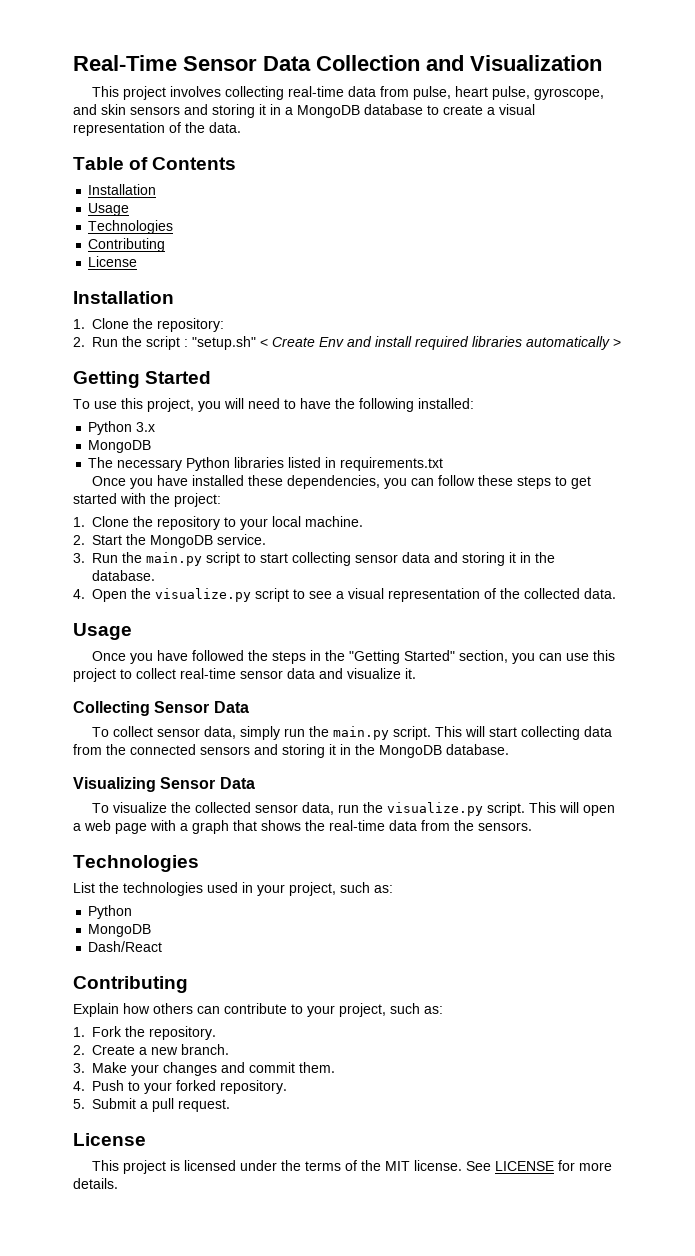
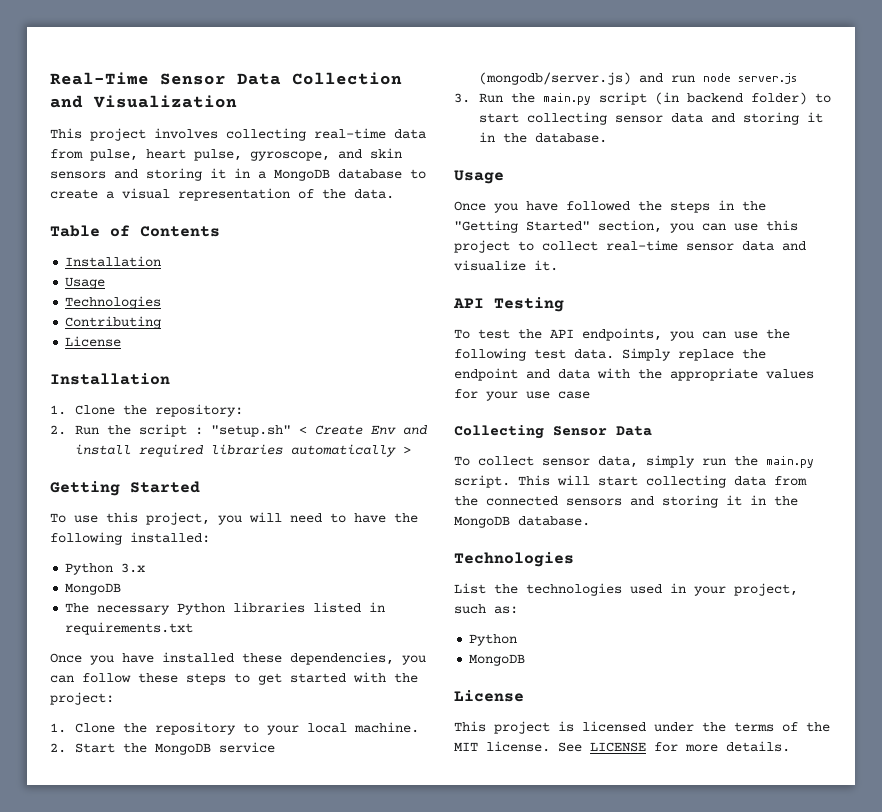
[217,534,267,545] service. -> [218,742,275,753] [478,72,797,85] service (mongodb/server.js) and run node server.js
(241, 559) none -> [654,92,807,105] (in backend folder)
[73,588,617,602] // 4. Open the visualize.py script to see a visual representation of the collected data. -> (607, 138) none
(416, 673) none -> [453,297,564,312] [454,328,790,341] [454,348,766,361] [454,368,814,381] [454,389,590,401] // API Testing // To test the API endpoints, you can use the following test data. Simply replace the endpoint and data with the appropriate values for your use case
[73,777,255,792] [91,802,615,816] [73,820,532,834] // Visualizing Sensor Data // To visualize the collected sensor data, run the visualize.py script. This will open a web page with a graph that shows the real-time data from the sensors. -> (590, 521) none
[88,941,163,952] [73,976,188,993] [73,1003,443,1017] [73,1026,217,1040] [73,1044,230,1055] [73,1062,336,1076] [73,1080,288,1094] [73,1098,231,1112] // Dash/React // Contributing // Explain how others can contribute to your project, such as: // 1. Fork the repository. // 2. Create a new branch. // 3. Make your changes and commit them. // 4. Push to your forked repository. // 5. Submit a pull request. -> (526, 660) none

